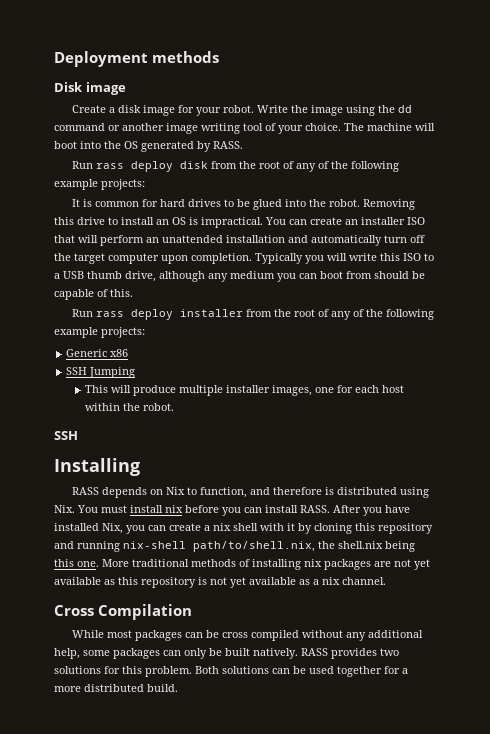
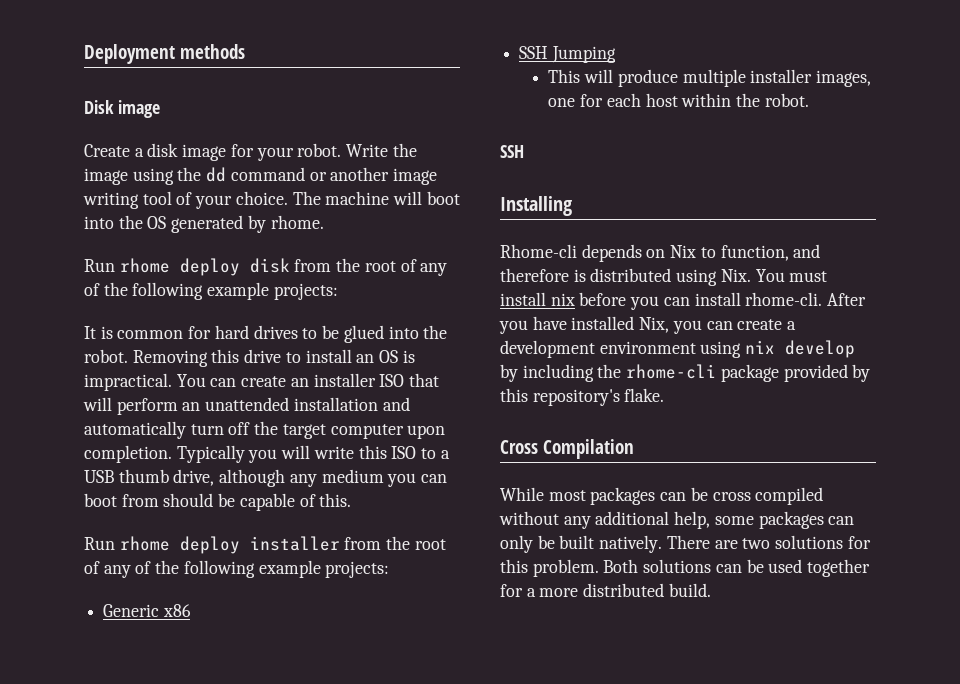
[213,141,243,149] [71,161,124,169] RASS. // Run rass -> [270,215,324,229] [84,258,170,273] rhome. // Run rhome
[95,311,124,317] rass -> [119,536,170,551] rhome
[71,487,99,495] RASS -> [500,244,577,258] Rhome-cli
[300,505,330,513] RASS. -> [745,292,823,306] rhome-cli.
[213,523,433,534] [54,541,415,552] [54,559,430,570] [54,577,386,588] nix shell with it by cloning this repository and running nix-shell path/to/shell.nix, the shell.nix being this one. More traditional methods of installing nix packages are not yet available as this repository is not yet available as a nix channel. -> [500,340,856,358] [500,364,871,382] [500,388,665,406] development environment using nix develop by including the rhome-cli package provided by this repository's flake.
[301,648,377,659] RASS provides -> [666,535,738,549] There are

